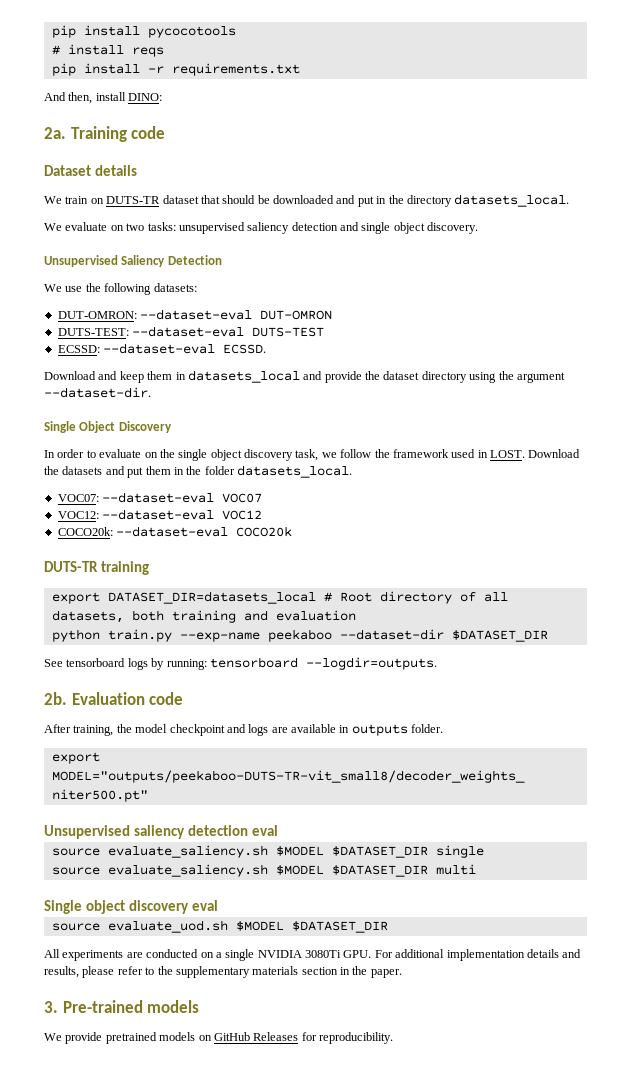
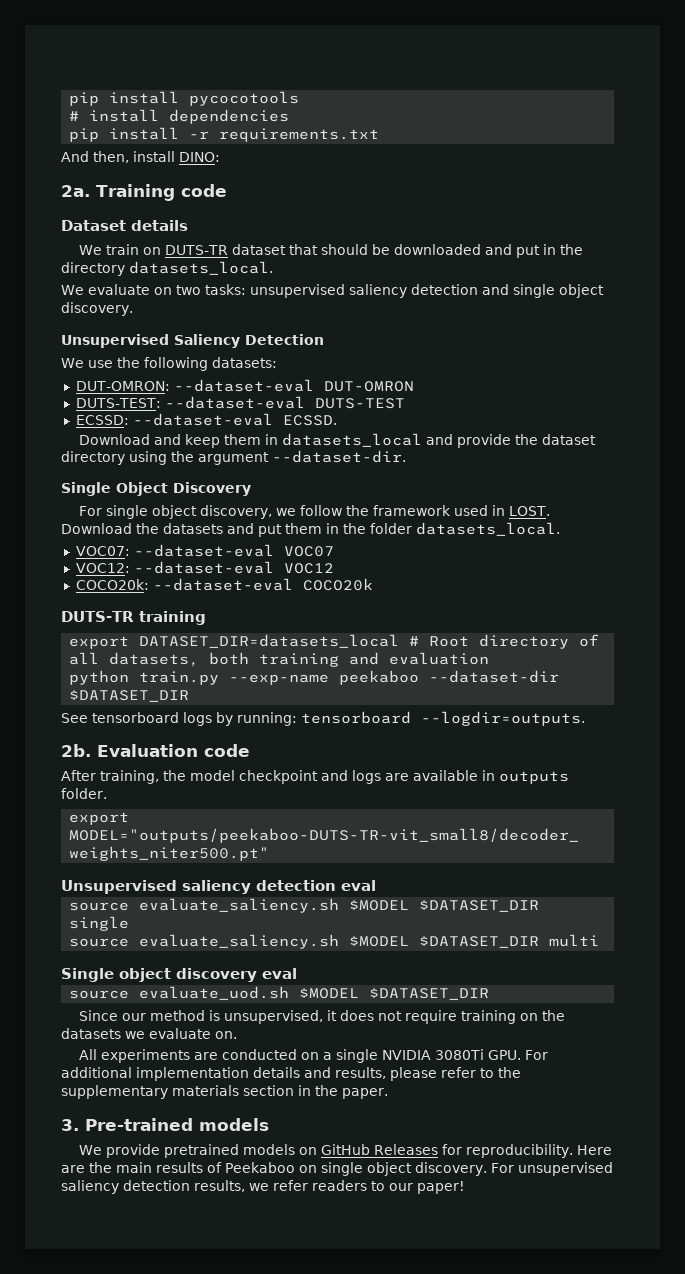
[131,47,164,57] reqs -> [169,109,290,124] dependencies
[44,449,319,461] In order to evaluate on the single object discovery task, -> [79,505,273,519] For single object discovery,
(388, 927) none -> [79,1010,566,1024] [61,1028,237,1039] // Since our method is unsupervised, it does not require training on the datasets we evaluate on.
(393, 1038) none -> [577,1145,613,1155] [61,1162,613,1176] [61,1180,465,1194] Here are the main results of Peekaboo on single object discovery. For unsupervised saliency detection results, we refer readers to our paper!

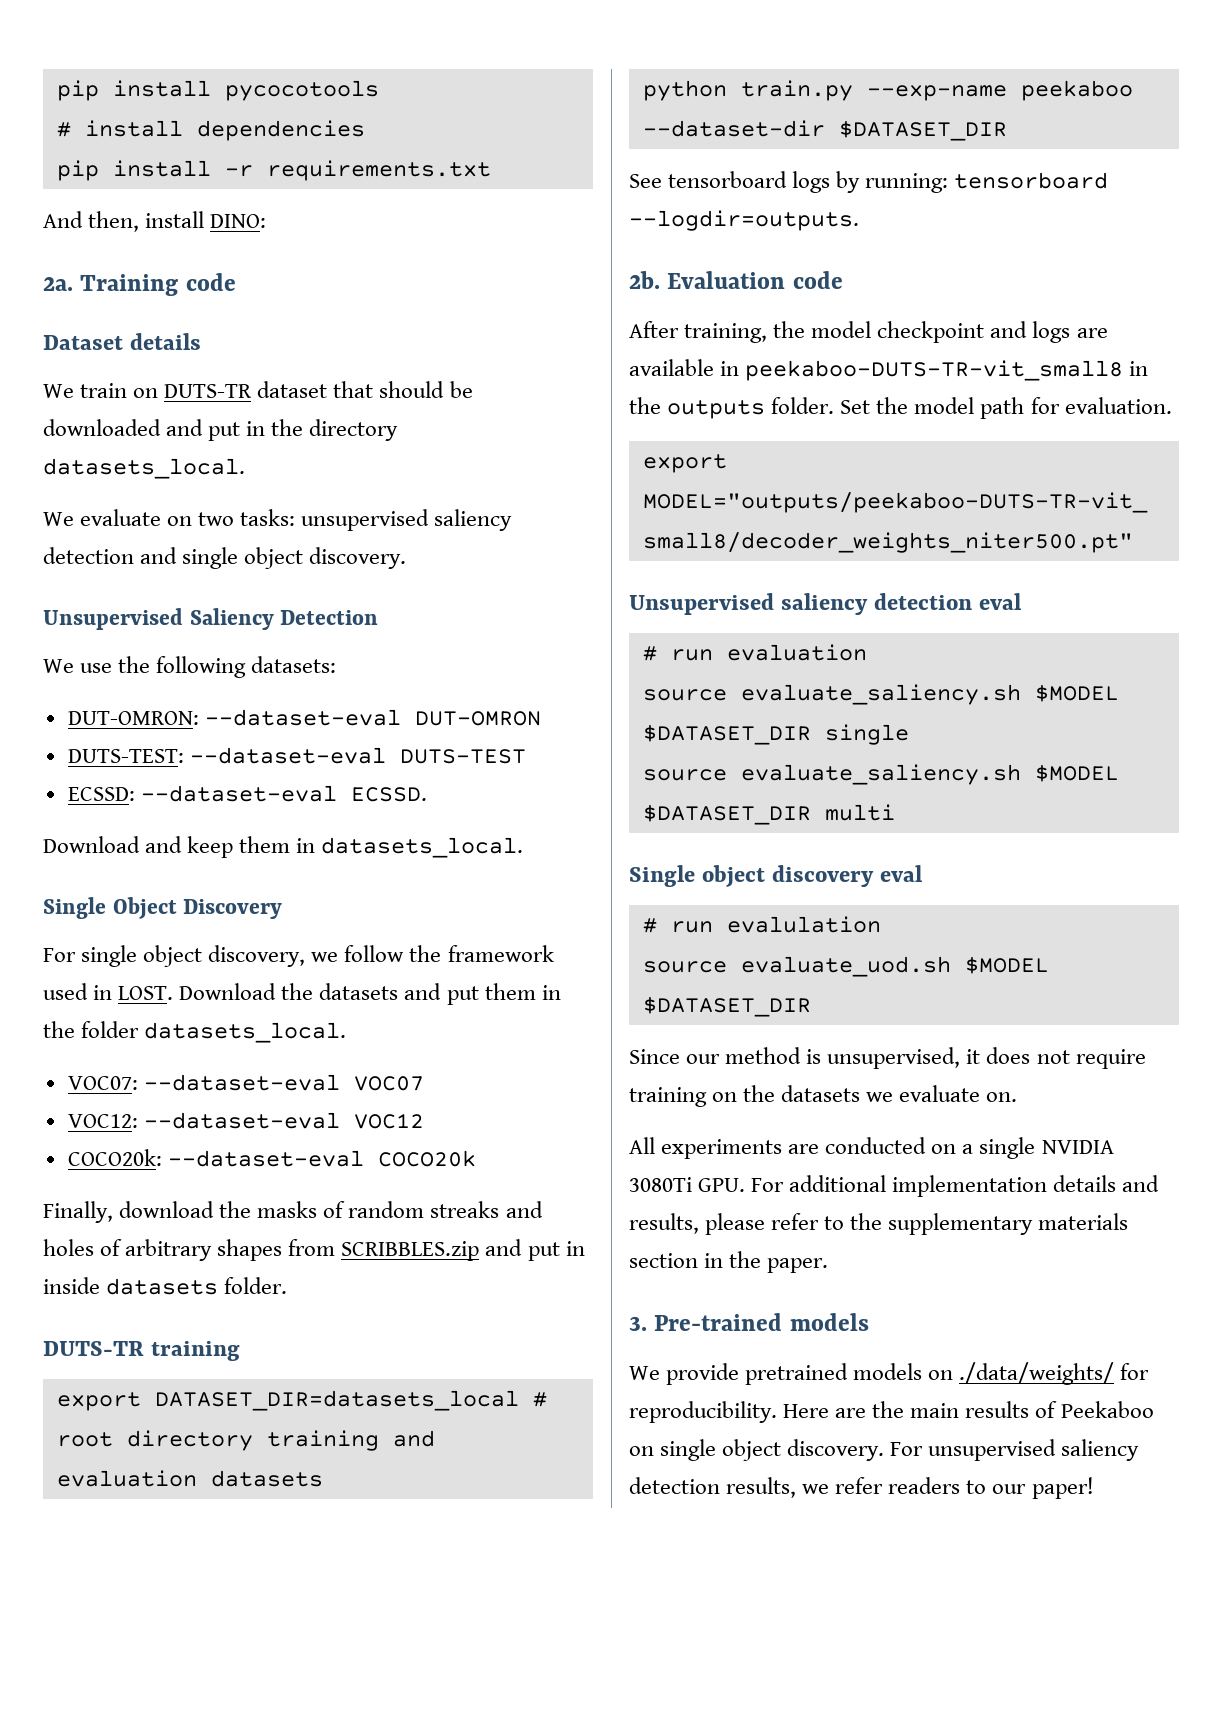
[282,433,597,448] [61,450,406,465] datasets_local and provide the dataset directory using the argument --dataset-dir. -> [321,837,524,858] datasets_local.
(373, 584) none -> [43,1201,543,1223] [43,1239,585,1261] [43,1277,288,1295] // Finally, download the masks of random streaks and holes of arbitrary shapes from SCRIBBLES.zip and put in inside datasets folder.
[429,634,600,649] [69,652,250,667] Root directory of all datasets, both -> [56,1430,253,1451] root directory
(490, 658) none -> [210,1470,323,1487] datasets
(495, 775) none -> [745,360,1149,381] [629,397,661,414] peekaboo-DUTS-TR-vit_small8 in the
(107, 793) none -> [840,397,1172,419] Set the model path for evaluation.
(376, 885) none -> [642,644,867,661] // # run evaluation
(297, 973) none -> [642,916,881,933] // # run evalulation
[321,1144,439,1155] GitHub Releases -> [959,1362,1115,1385] ./data/weights/

